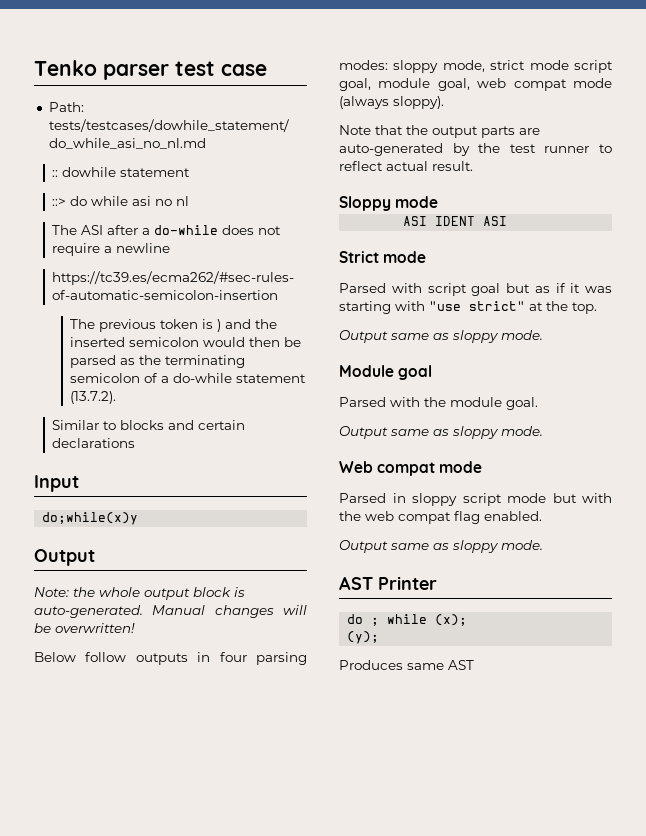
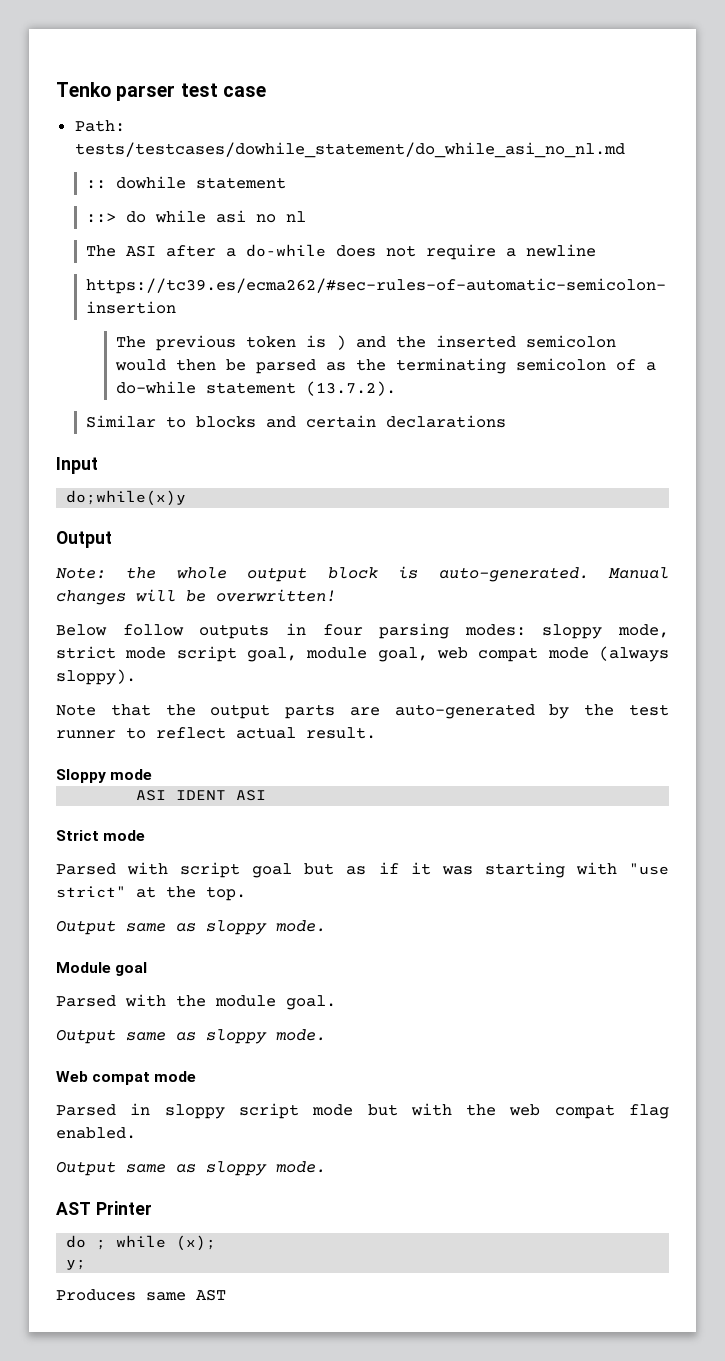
[347,631,380,644] (y); -> [66,1259,87,1270] y;

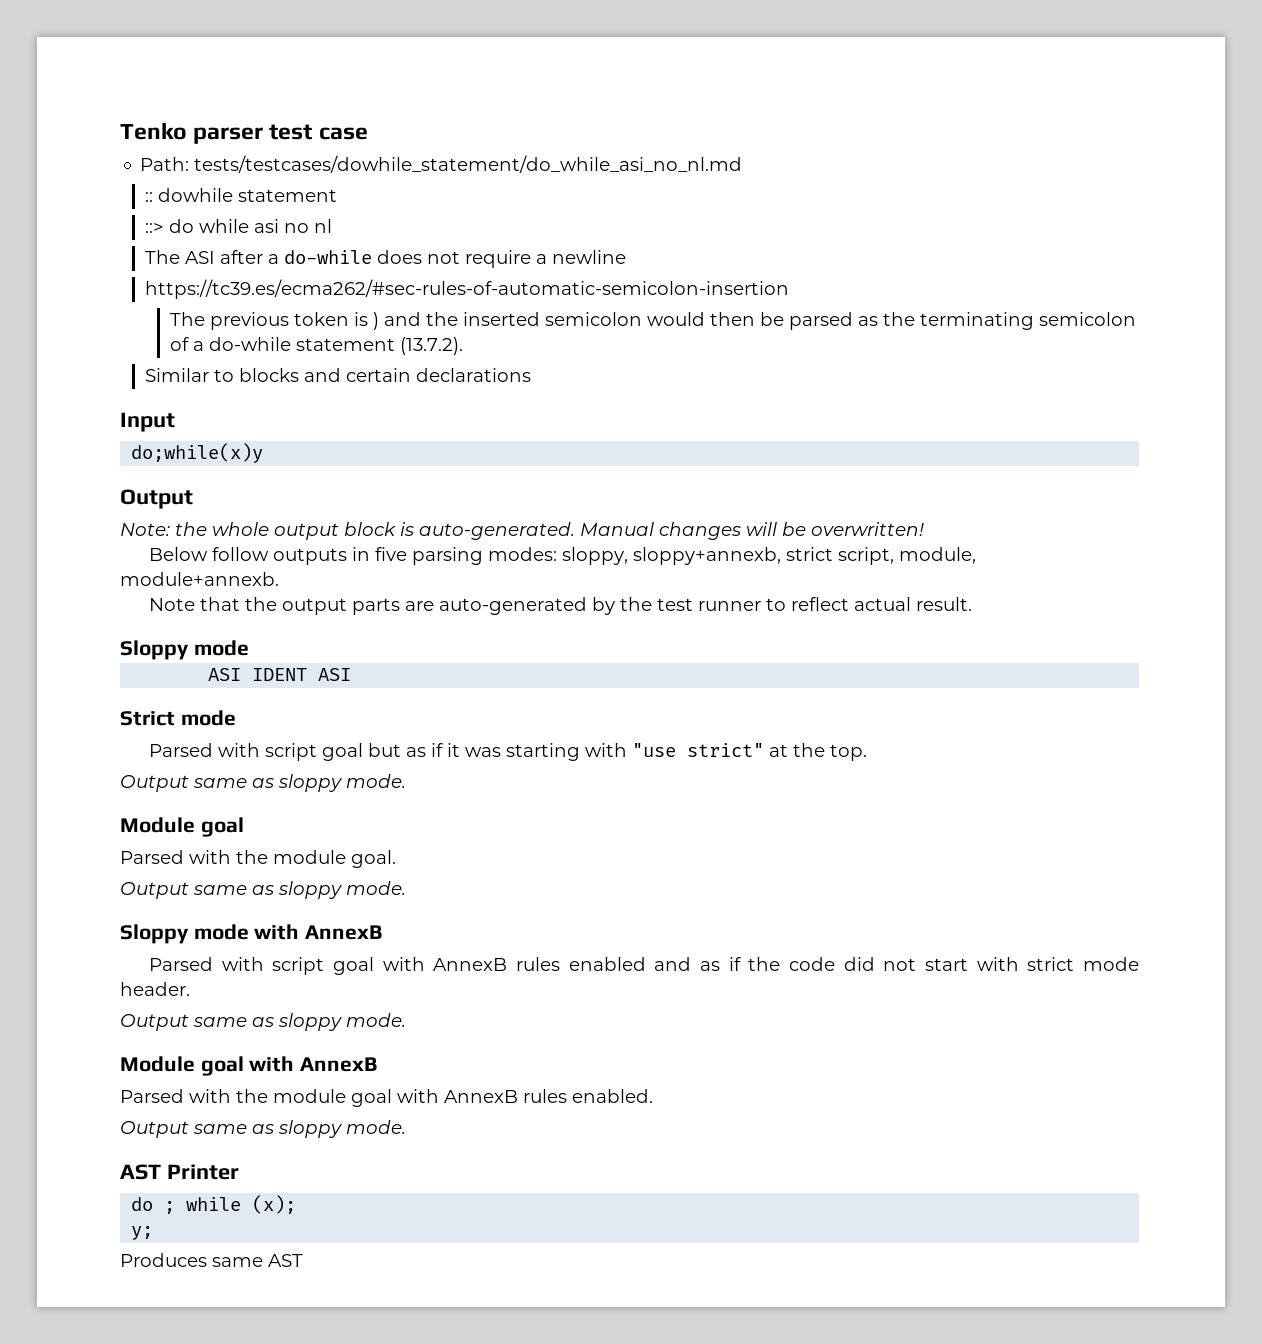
[322,624,363,636] four -> [375,547,408,561] five
[542,624,669,639] [56,646,669,662] [56,669,136,685] sloppy mode, strict mode script goal, module goal, web compat mode (always sloppy). -> [562,547,977,565] [120,572,279,586] sloppy, sloppy+annexb, strict script, module, module+annexb.
[56,1071,197,1085] [56,1103,669,1119] Web compat mode // Parsed in sloppy script mode but with the web compat flag -> [120,924,383,944] [149,957,1139,975] [120,982,190,996] [120,1013,406,1031] [120,1056,378,1076] [120,1089,567,1107] Sloppy mode with AnnexB // Parsed with script goal with AnnexB rules enabled and as if the code did not start with strict mode header. // Output same as sloppy mode. // Module goal with AnnexB // Parsed with the module goal with AnnexB rules

